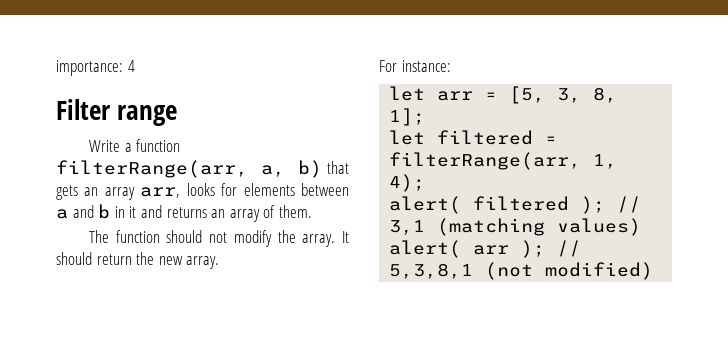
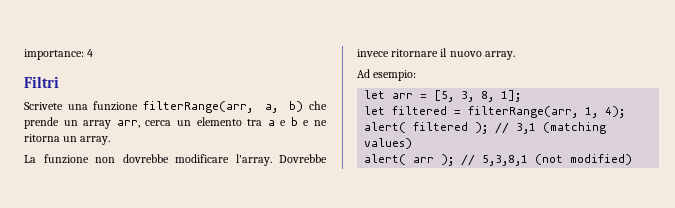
[56,99,178,126] [88,139,181,152] [56,160,350,178] [56,183,349,200] [56,204,312,222] [88,230,349,247] [56,252,220,269] [379,60,451,72] Filter range // Write a function filterRange(arr, a, b) that gets an array arr, looks for elements between a and b in it and returns an array of them. // The function should not modify the array. It should return the new array. // For instance: -> [24,76,59,88] [24,101,327,113] [24,117,327,129] [24,134,111,145] [24,154,327,166] [357,48,515,60] [357,69,417,81] Filtri // Scrivete una funzione filterRange(arr, a, b) che prende un array arr, cerca un elemento tra a e b e ne ritorna un array. // La funzione non dovrebbe modificare l'array. Dovrebbe invece ritornare il nuovo array. // Ad esempio:

